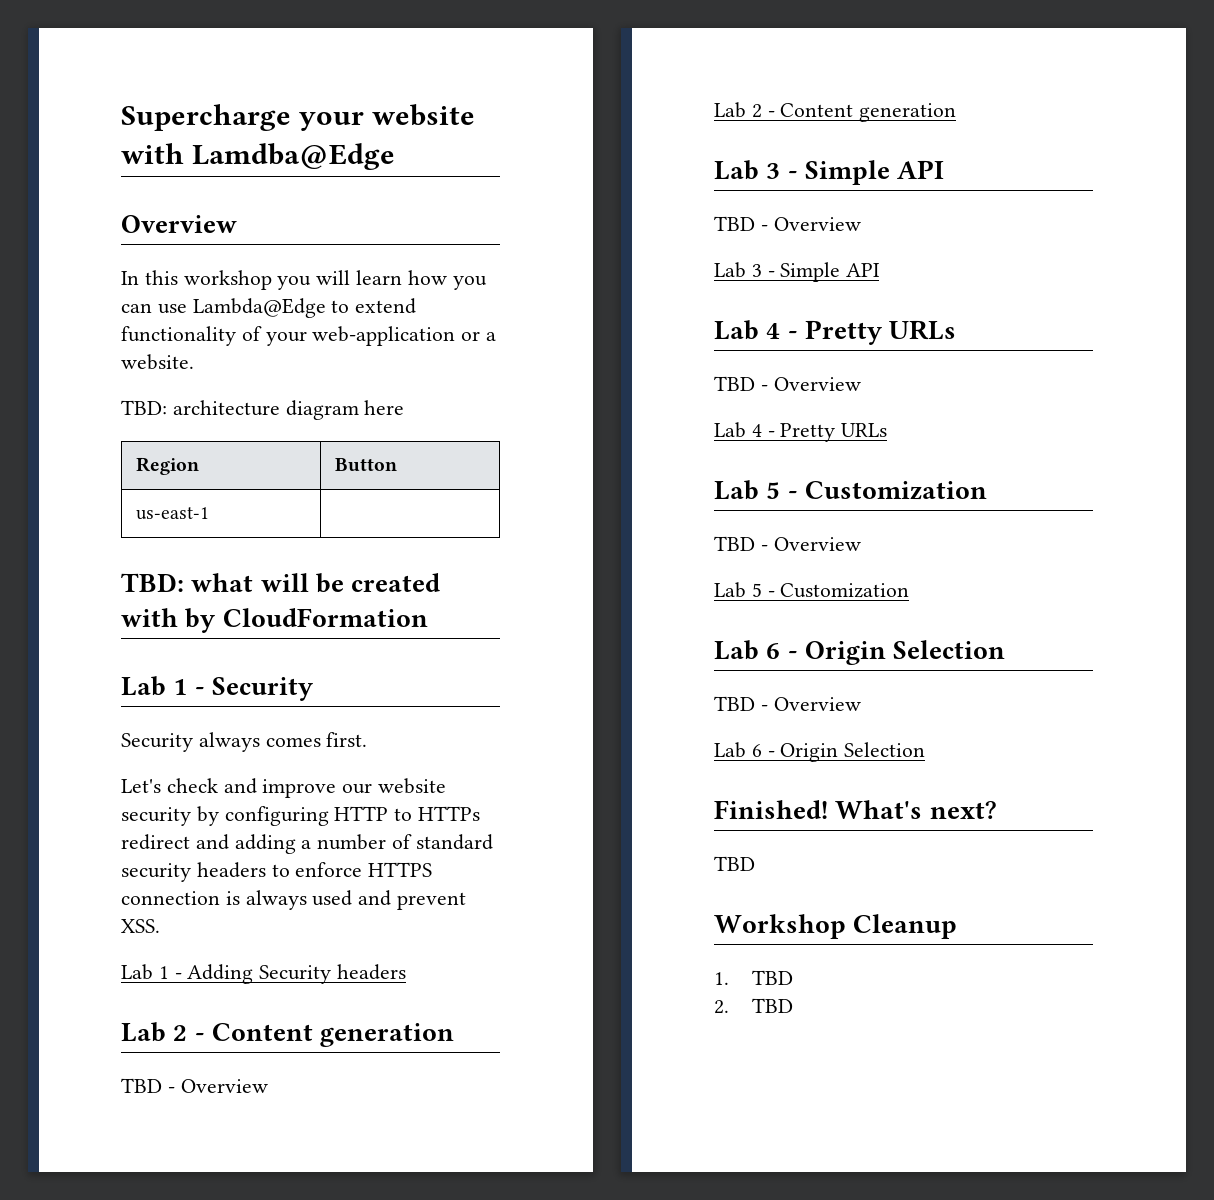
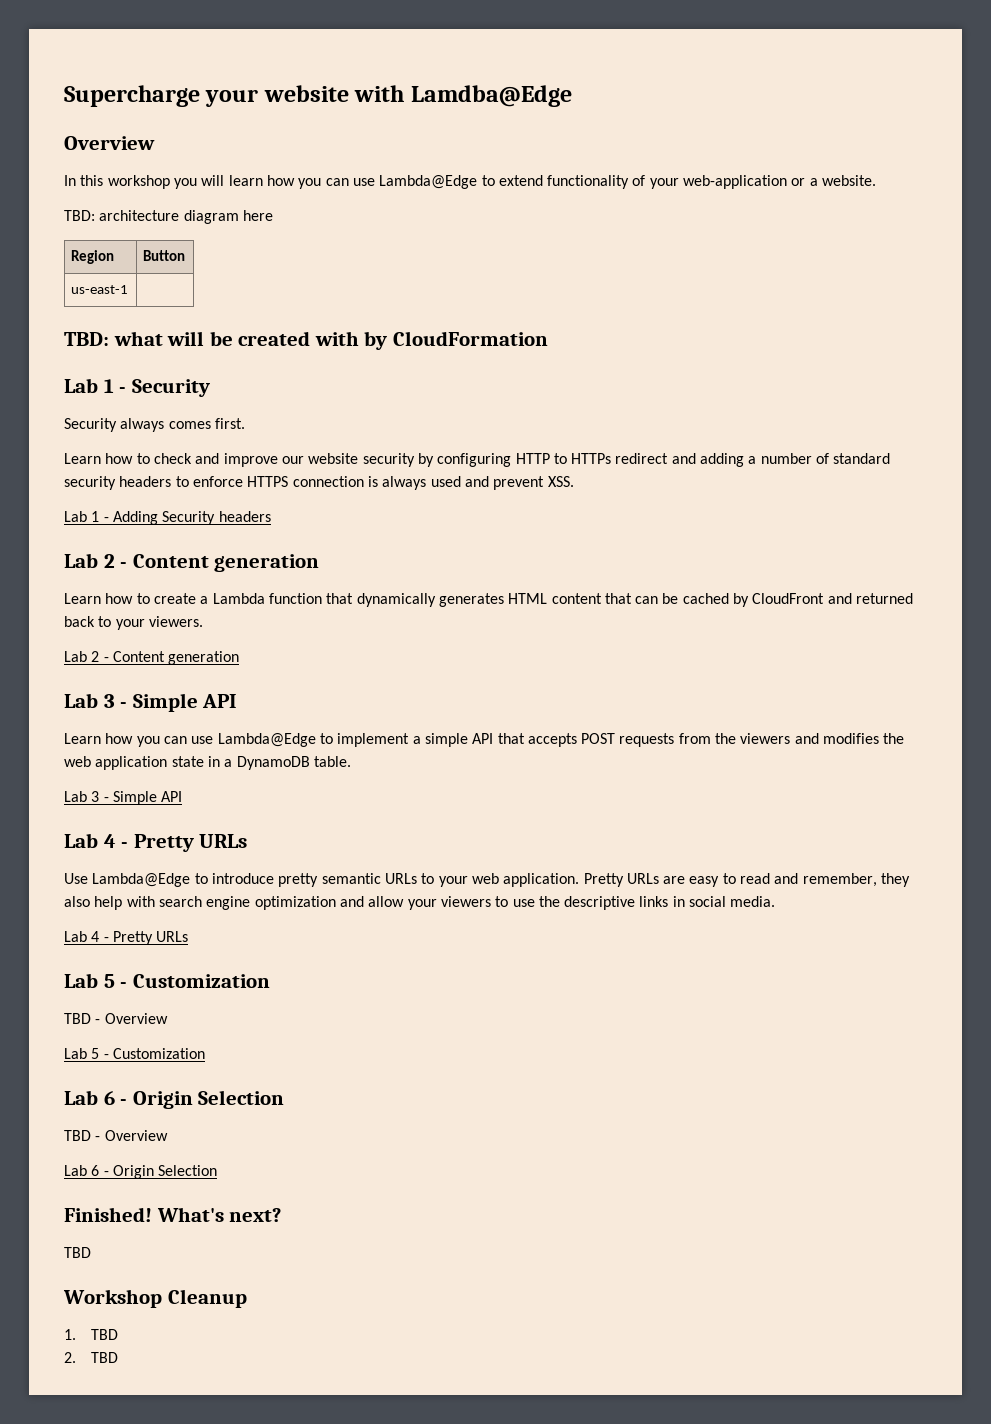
[121,779,161,793] Let's -> [64,453,150,464] Learn how to
[121,1078,268,1093] TBD - Overview -> [64,593,914,607] [64,616,203,630] Learn how to create a Lambda function that dynamically generates HTML content that can be cached by CloudFront and returned back to your viewers.
[714,216,861,231] TBD - Overview -> [64,733,905,747] [64,756,351,770] Learn how you can use Lambda@Edge to implement a simple API that accepts POST requests from the viewers and modifies the web application state in a DynamoDB table.
[714,376,861,391] TBD - Overview -> [64,873,911,887] [64,896,776,910] Use Lambda@Edge to introduce pretty semantic URLs to your web application. Pretty URLs are easy to read and remember, they also help with search engine optimization and allow your viewers to use the descriptive links in social media.

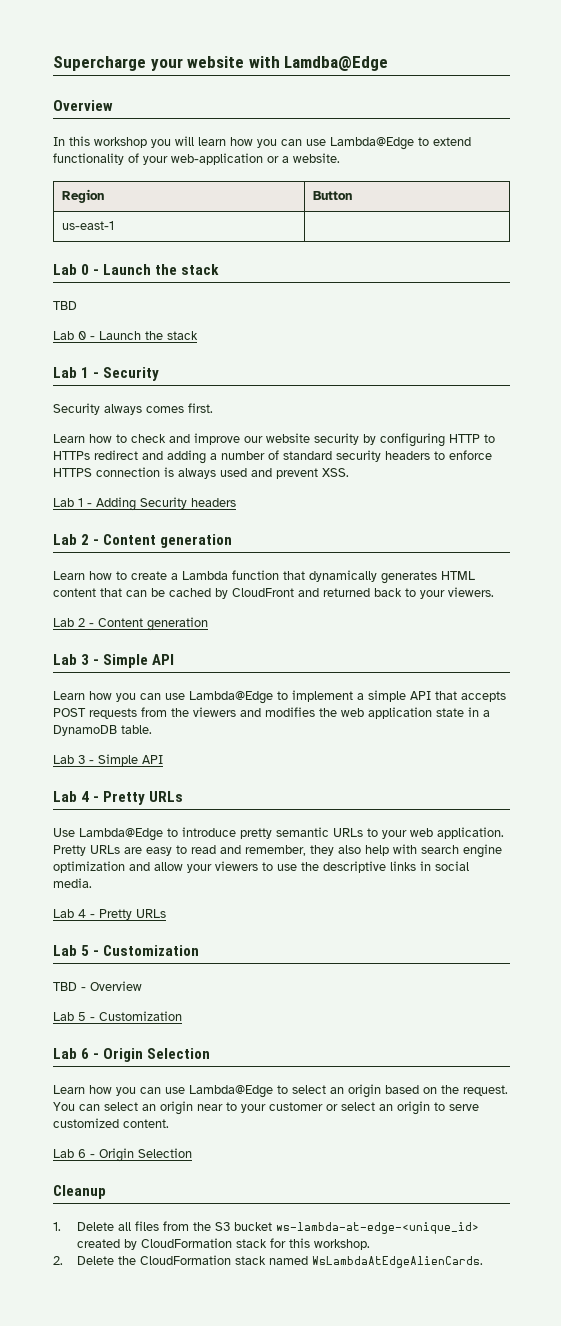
[64,210,273,224] // TBD: architecture diagram here -> (340, 158) none
[64,331,548,350] TBD: what will be created with by CloudFormation -> [53,264,220,275] [53,301,77,310] [53,331,198,340] Lab 0 - Launch the stack // TBD // Lab 0 - Launch the stack
[64,1130,168,1141] [64,1165,218,1179] [64,1207,282,1222] [64,1247,91,1258] [63,1289,247,1308] [64,1329,118,1340] [64,1352,118,1363] TBD - Overview // Lab 6 - Origin Selection // Finished! What's next? // TBD // Workshop Cleanup // 1. TBD // 2. TBD -> [53,1084,508,1098] [53,1101,479,1115] [53,1118,169,1128] [53,1148,192,1162] [53,1185,106,1199] [53,1221,479,1234] [76,1238,370,1250] [53,1255,483,1268] Learn how you can use Lambda@Edge to select an origin based on the request. You can select an origin near to your customer or select an origin to serve customized content. // Lab 6 - Origin Selection // Cleanup // 1. Delete all files from the S3 bucket ws-lambda-at-edge-<unique_id> created by CloudFormation stack for this workshop. // 2. Delete the CloudFormation stack named WsLambdaAtEdgeAlienCards.

